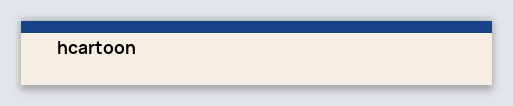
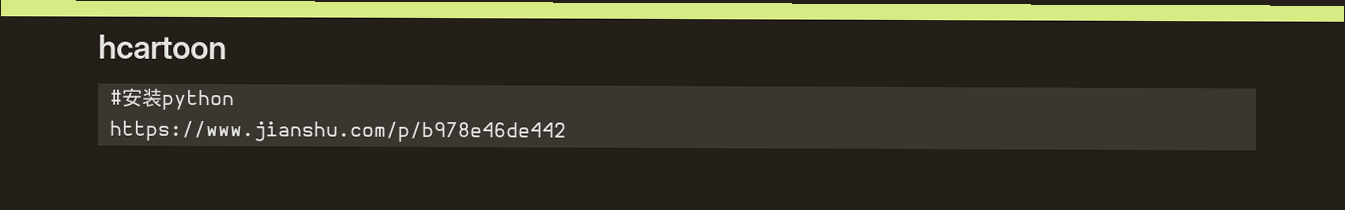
(136, 47) none -> [109,87,236,111] [109,120,567,143] // #安装python // https://www.jianshu.com/p/b978e46de442

